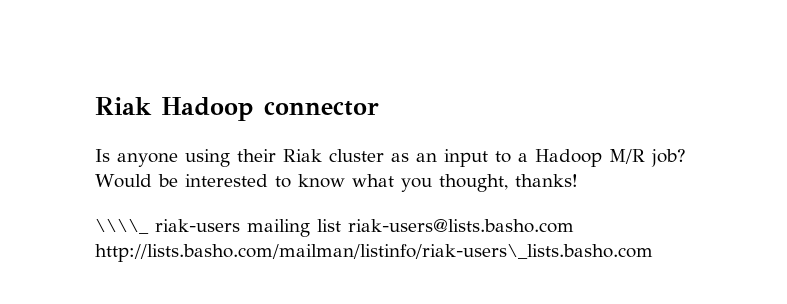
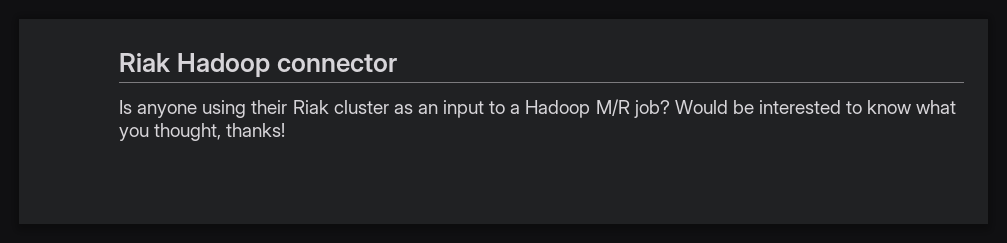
[95,219,574,237] [95,244,653,262] // \\\\_ riak-users mailing list riak-users@lists.basho.com http://lists.basho.com/mailman/listinfo/riak-users\_lists.basho.com -> (286, 130) none

